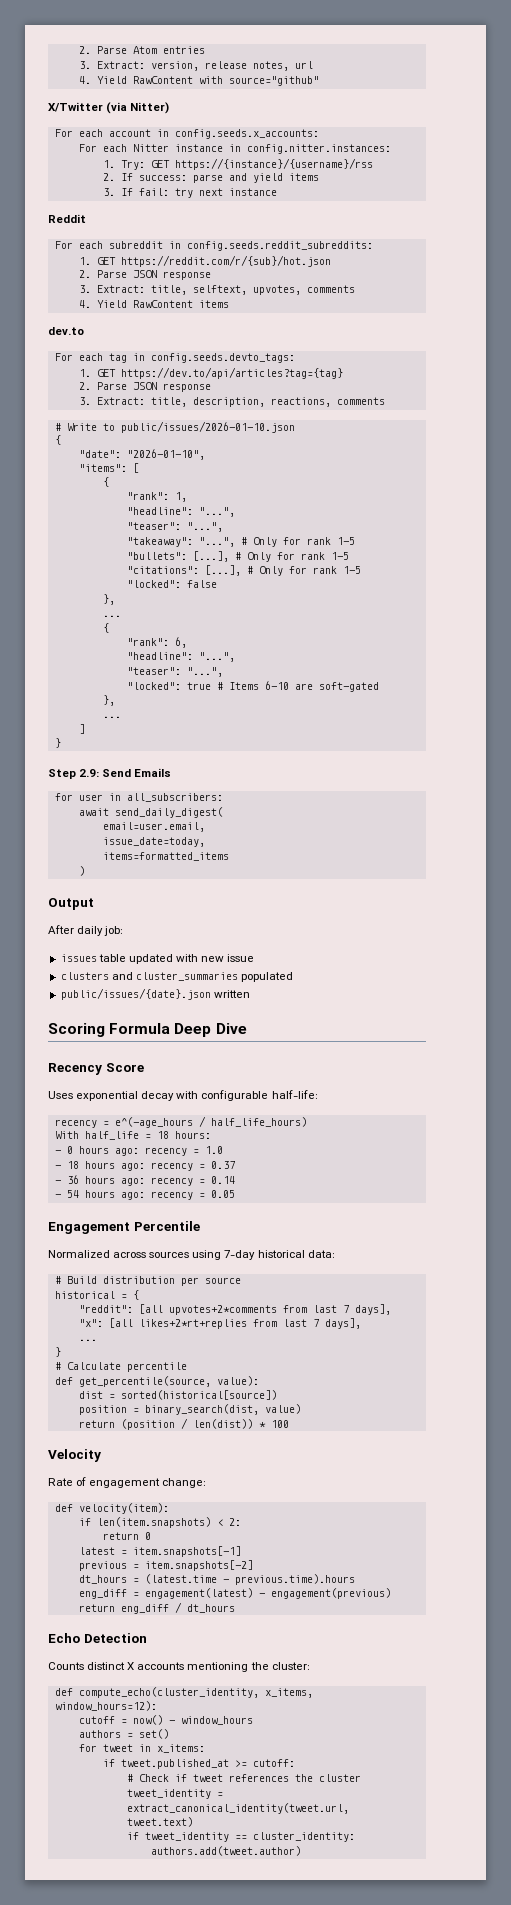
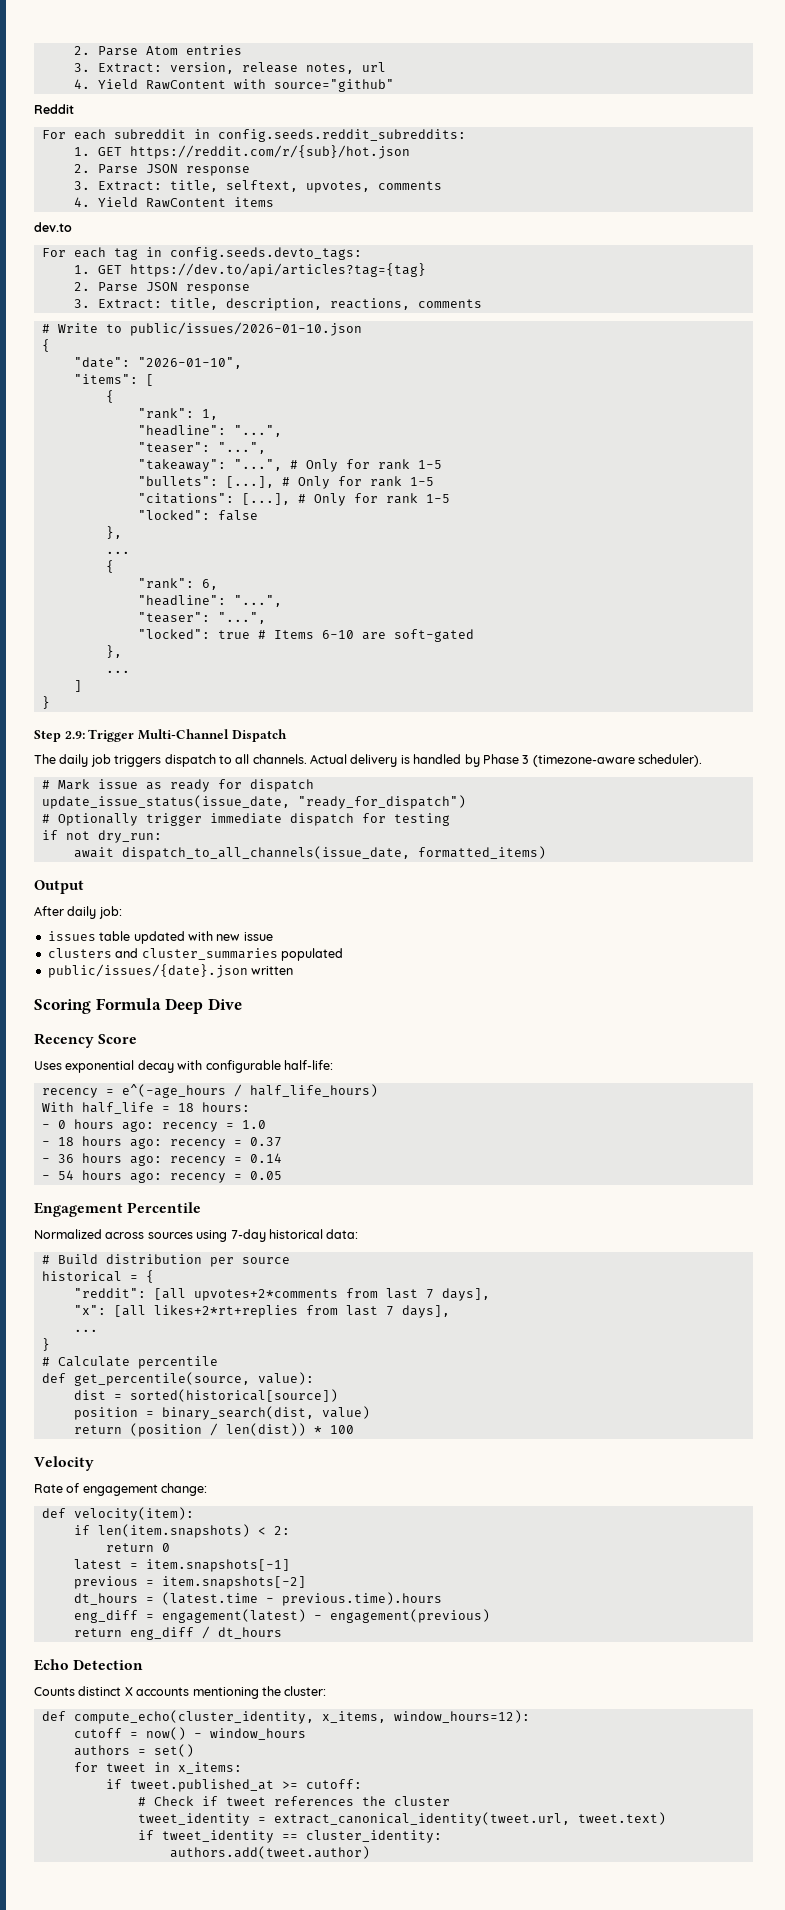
[48,102,170,114] [54,129,319,139] [78,144,391,154] [102,158,373,170] [102,173,319,183] [102,188,277,198] // X/Twitter (via Nitter) // For each account in config.seeds.x_accounts: // For each Nitter instance in config.nitter.instances: // 1. Try: GET https://{instance}/{username}/rss // 2. If success: parse and yield items // 3. If fail: try next instance -> (394, 85) none
[102,768,172,777] [54,793,223,802] [78,807,223,818] [102,822,205,832] [102,837,205,847] [102,852,229,861] [78,866,85,876] Send Emails // for user in all_subscribers: // await send_daily_digest( // email=user.email, // issue_date=today, // items=formatted_items // ) -> [88,729,287,742] [34,754,702,767] [41,779,314,792] [41,795,466,809] [41,813,450,826] [41,830,162,843] [73,846,546,860] Trigger Multi-Channel Dispatch // The daily job triggers dispatch to all channels. Actual delivery is handled by Phase 3 (timezone-aware scheduler). // # Mark issue as ready for dispatch // update_issue_status(issue_date, "ready_for_dispatch") // # Optionally trigger immediate dispatch for testing // if not dry_run: // await dispatch_to_all_channels(issue_date, formatted_items)

